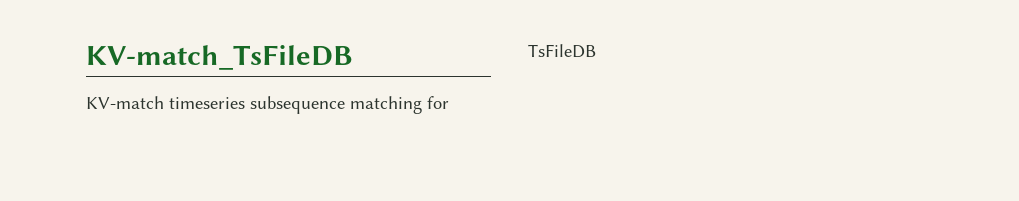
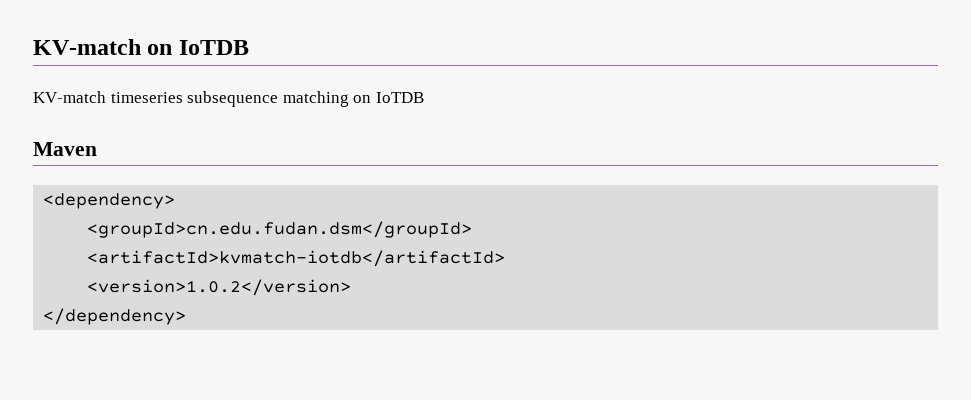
[86,45,353,70] KV-match_TsFileDB -> [33,39,249,55] KV-match on IoTDB
[427,96,449,109] [528,44,596,58] for TsFileDB -> [353,92,424,103] [33,142,97,156] [43,193,176,209] [87,221,473,238] [87,250,506,267] [87,279,352,296] [43,308,187,325] on IoTDB // Maven // <dependency> // <groupId>cn.edu.fudan.dsm</groupId> // <artifactId>kvmatch-iotdb</artifactId> // <version>1.0.2</version> // </dependency>

